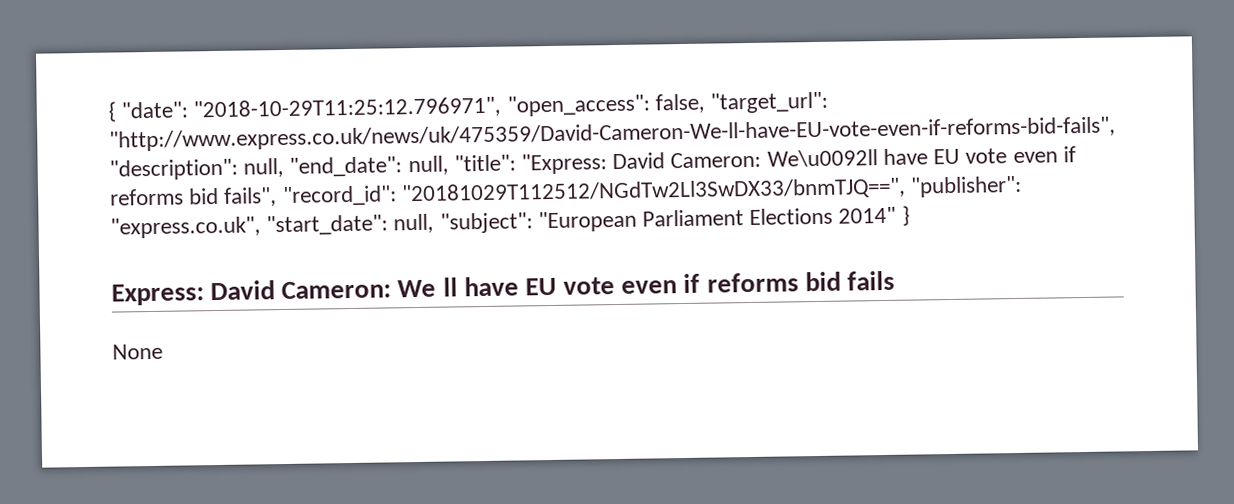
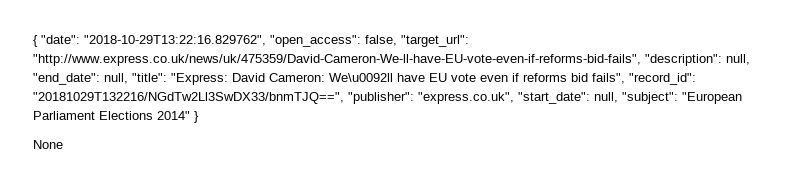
[193,96,502,121] "2018-10-29T11:25:12.796971", -> [84,35,266,46] "2018-10-29T13:22:16.829762",
[400,177,906,205] "20181029T112512/NGdTw2Ll3SwDX33/bnmTJQ==", -> [33,92,344,104] "20181029T132216/NGdTw2Ll3SwDX33/bnmTJQ==",
[111,270,895,306] // Express: David Cameron: We ll have EU vote even if reforms bid fails -> (199, 117) none

